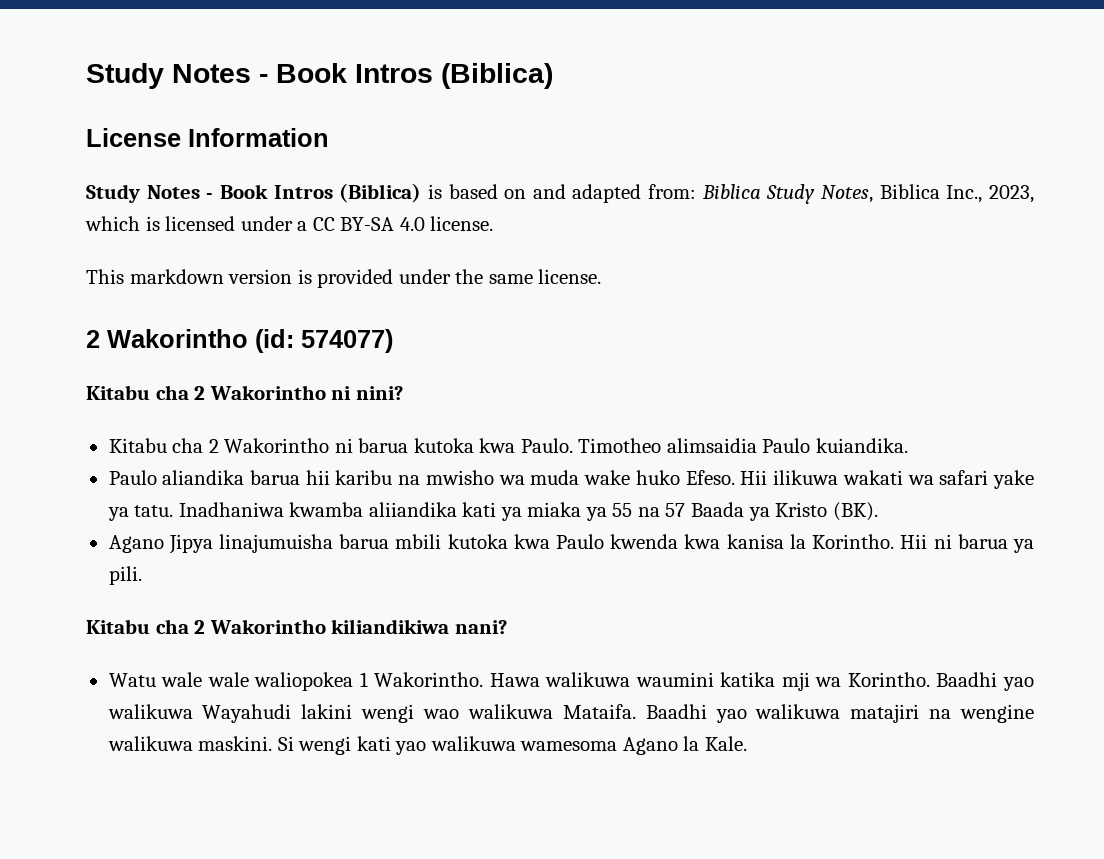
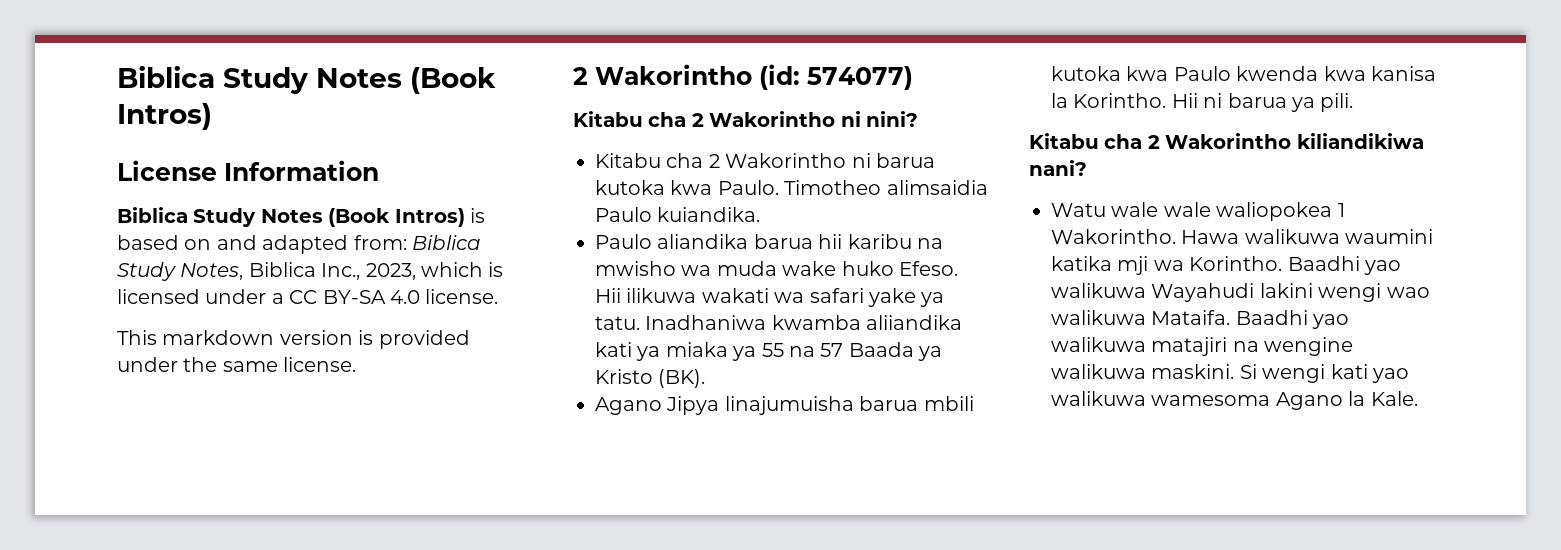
[86,63,553,89] Study Notes - Book Intros (Biblica) -> [117,66,496,94] [117,103,212,130] Biblica Study Notes (Book Intros)
[86,183,422,203] Study Notes - Book Intros (Biblica) -> [117,207,465,227] Biblica Study Notes (Book Intros)

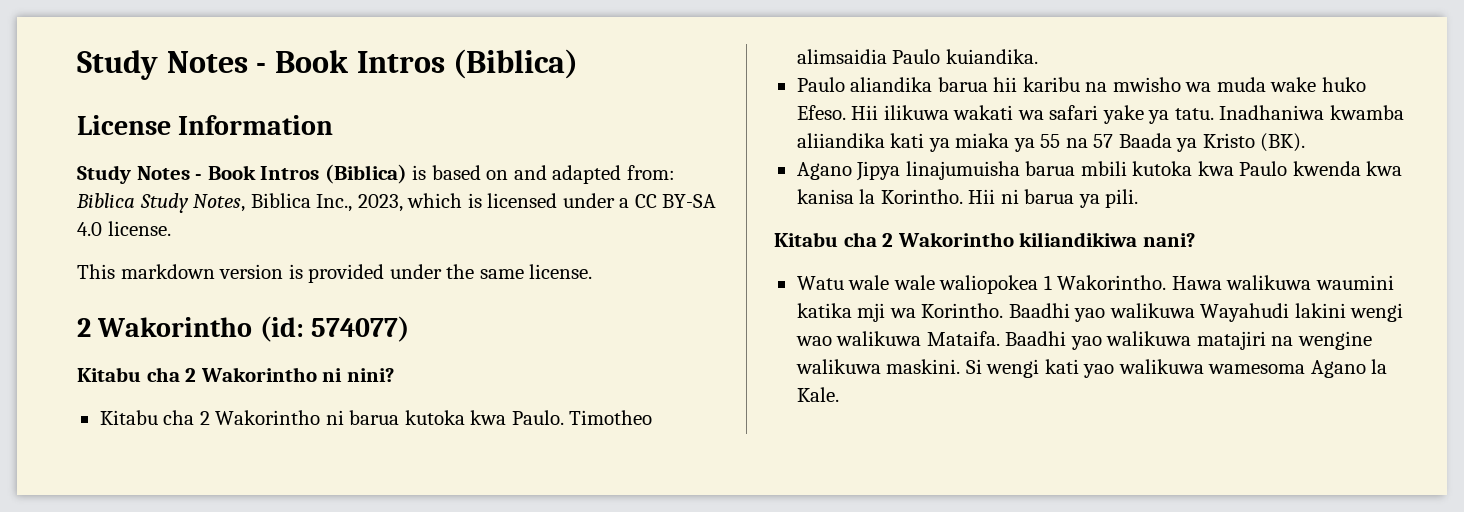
[117,66,496,94] [117,103,212,130] Biblica Study Notes (Book Intros) -> [77,49,579,80] Study Notes - Book Intros (Biblica)
[117,207,465,227] Biblica Study Notes (Book Intros) -> [77,164,407,184] Study Notes - Book Intros (Biblica)

